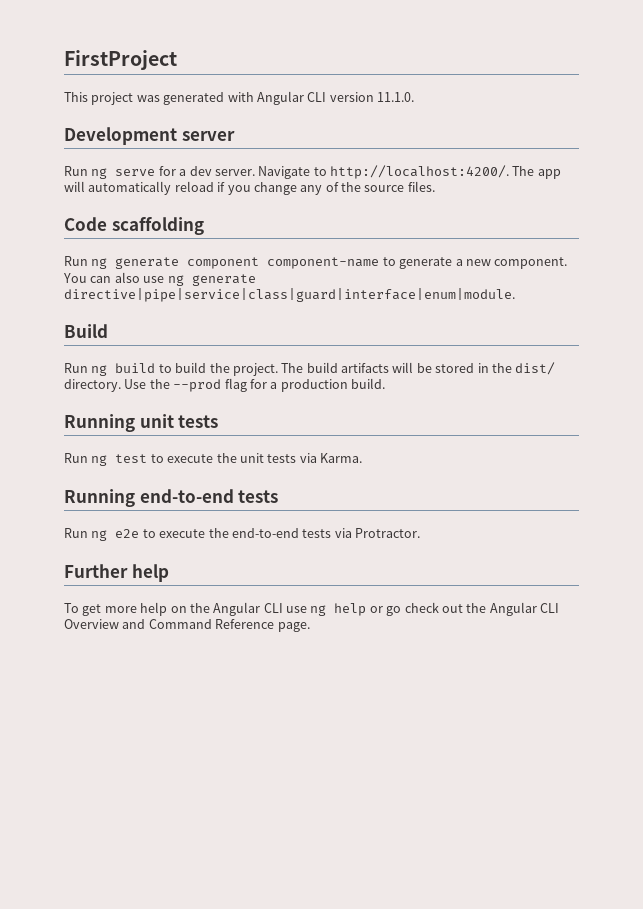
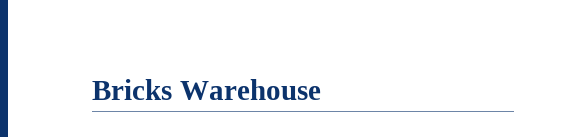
[64,50,177,70] [64,91,414,105] [64,127,235,145] [64,165,561,179] [64,181,435,195] [64,217,204,235] [64,256,568,269] [63,272,256,286] [64,288,515,302] [64,324,108,338] [64,362,556,376] [64,378,385,392] [64,414,219,432] [64,453,362,466] [64,489,279,507] [64,528,420,541] [64,564,169,582] [64,602,559,616] [64,619,310,632] FirstProject // This project was generated with Angular CLI version 11.1.0. // Development server // Run ng serve for a dev server. Navigate to http://localhost:4200/. The app will automatically reload if you change any of the source files. // Code scaffolding // Run ng generate component component-name to generate a new component. You can also use ng generate directive|pipe|service|class|guard|interface|enum|module. // Build // Run ng build to build the project. The build artifacts will be stored in the dist/ directory. Use the --prod flag for a production build. // Running unit tests // Run ng test to execute the unit tests via Karma. // Running end-to-end tests // Run ng e2e to execute the end-to-end tests via Protractor. // Further help // To get more help on the Angular CLI use ng help or go check out the Angular CLI Overview and Command Reference page. -> [92,79,321,100] Bricks Warehouse

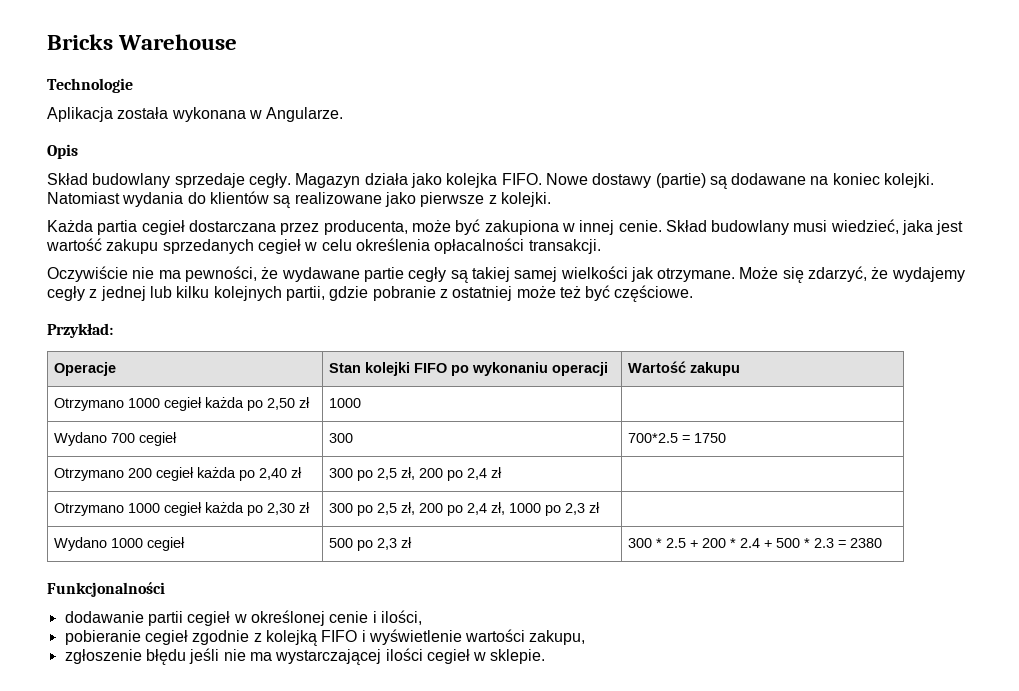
(321, 89) none -> [47,78,133,93] [47,107,344,122] [47,144,78,159] [47,173,935,189] [47,191,551,208] [47,219,964,235] [46,238,601,254] [47,266,965,283] [47,285,694,302] [47,323,113,338] [53,362,116,376] [328,362,608,376] [627,361,740,376] [53,397,310,411] [328,398,361,408] [53,432,177,446] [328,433,353,443] [627,433,726,443] [53,467,302,481] [328,467,502,481] [53,502,310,516] [328,502,600,516] [53,537,185,551] [328,537,412,551] [627,538,882,548] [47,582,165,597] [64,610,422,626] [64,629,586,646] [64,648,546,665] // Technologie // Aplikacja została wykonana w Angularze. // Opis // Skład budowlany sprzedaje cegły. Magazyn działa jako kolejka FIFO. Nowe dostawy (partie) są dodawane na koniec kolejki. Natomiast wydania do klientów są realizowane jako pierwsze z kolejki. // Każda partia cegieł dostarczana przez producenta, może być zakupiona w innej cenie. Skład budowlany musi wiedzieć, jaka jest wartość zakupu sprzedanych cegieł w celu określenia opłacalności transakcji. // Oczywiście nie ma pewności, że wydawane partie cegły są takiej samej wielkości jak otrzymane. Może się zdarzyć, że wydajemy cegły z jednej lub kilku kolejnych partii, gdzie pobranie z ostatniej może też być częściowe. // Przykład: // Operacje | Stan kolejki FIFO po wykonaniu operacji | Wartość zakupu // Otrzymano 1000 cegieł każda po 2,50 zł | 1000 | // Wydano 700 cegieł | 300 | 700*2.5 = 1750 // Otrzymano 200 cegieł każda po 2,40 zł | 300 po 2,5 zł, 200 po 2,4 zł | // Otrzymano 1000 cegieł każda po 2,30 zł | 300 po 2,5 zł, 200 po 2,4 zł, 1000 po 2,3 zł | // Wydano 1000 cegieł | 500 po 2,3 zł | 300 * 2.5 + 200 * 2.4 + 500 * 2.3 = 2380 // Funkcjonalności // dodawanie partii cegieł w określonej cenie i ilości, // pobieranie cegieł zgodnie z kolejką FIFO i wyświetlenie wartości zakupu, // zgłoszenie błędu jeśli nie ma wystarczającej ilości cegieł w sklepie.

